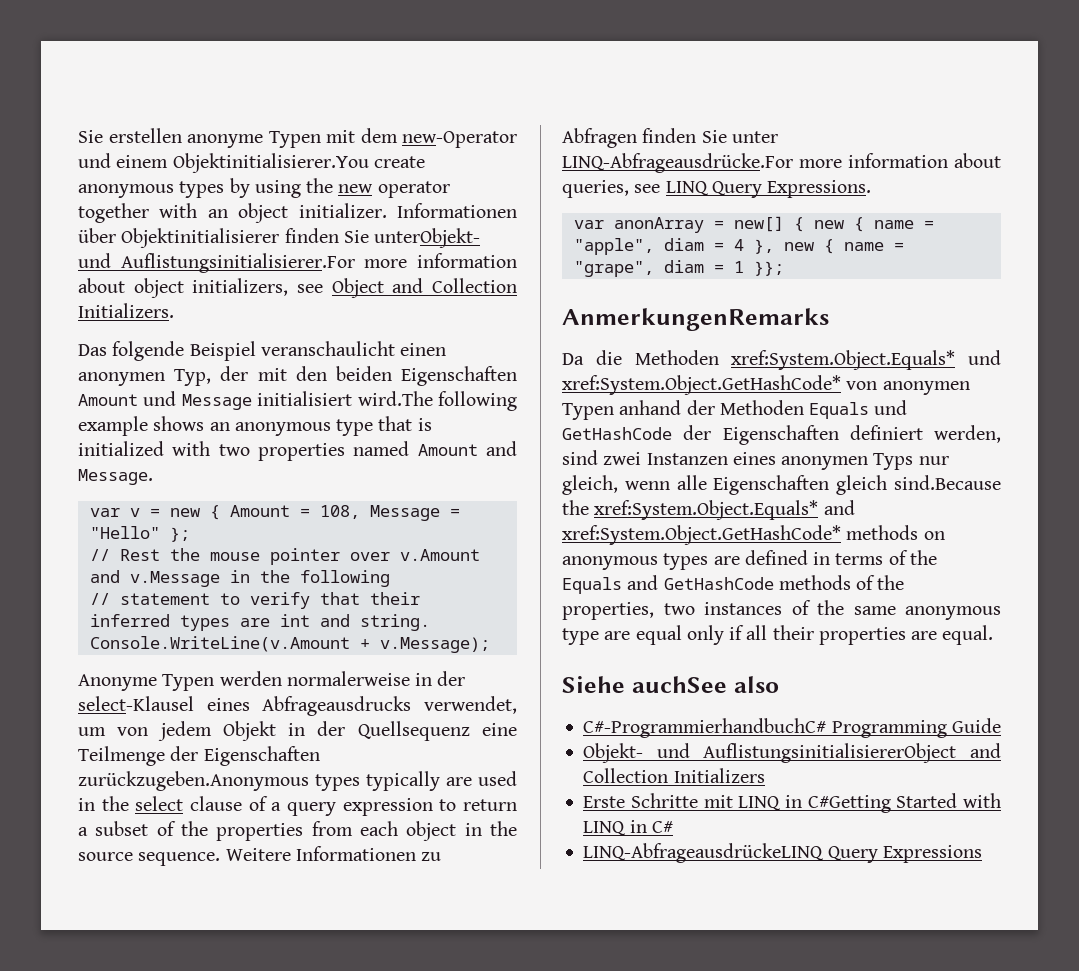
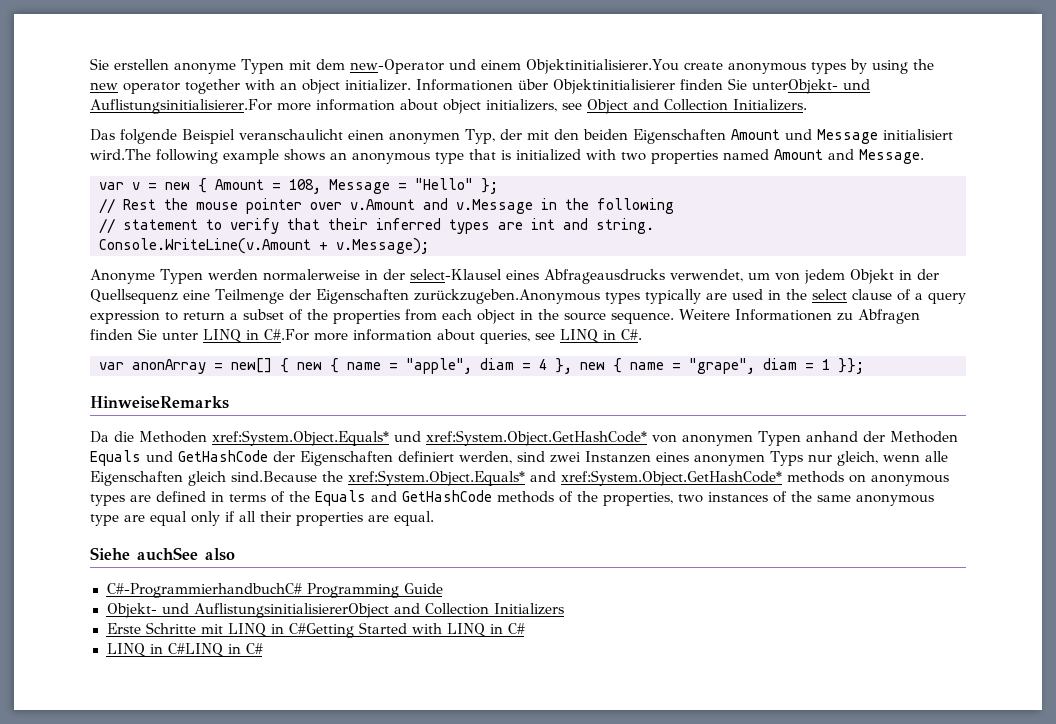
[562,153,793,173] LINQ-Abfrageausdrücke.For -> [203,329,309,343] LINQ in C#.For
[711,180,872,198] Query Expressions. -> [603,329,642,340] in C#.
[562,308,829,331] AnmerkungenRemarks -> [90,396,229,409] HinweiseRemarks
[583,843,982,863] LINQ-AbfrageausdrückeLINQ Query Expressions -> [106,643,263,657] LINQ in C#LINQ in C#

